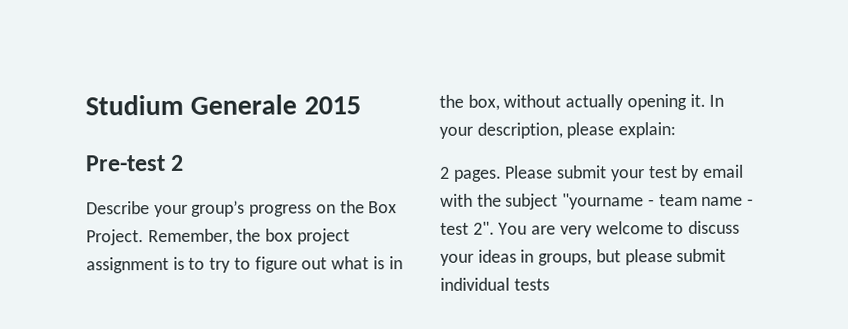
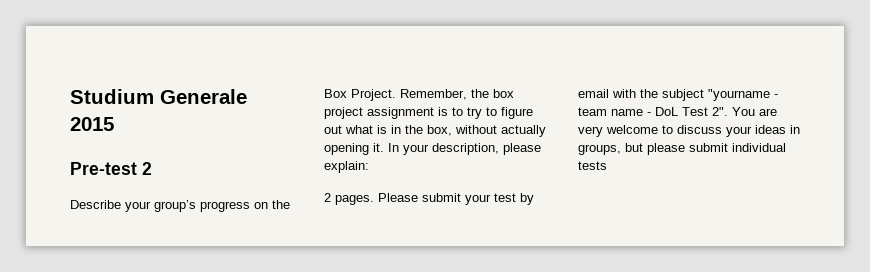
[440,222,469,235] test -> [655,107,708,116] DoL Test

